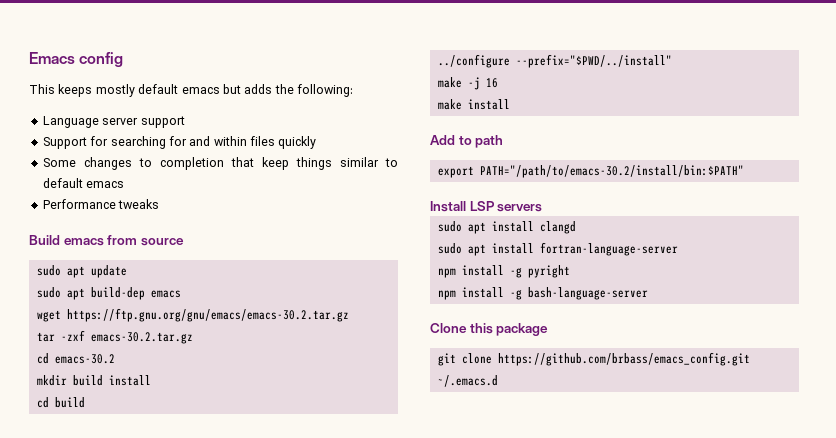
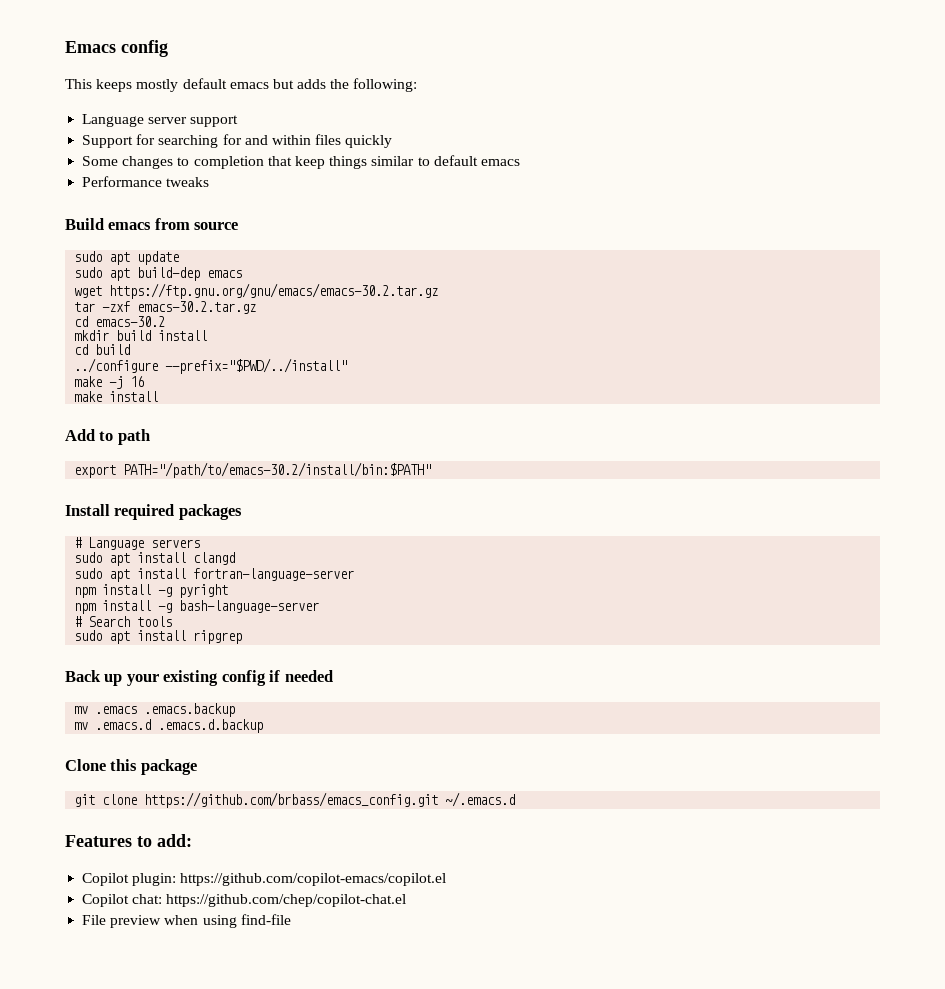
[469,201,495,211] LSP -> [114,504,242,520] [74,537,145,550] required packages // # Language
(648, 293) none -> [74,616,173,627] [74,630,243,644] [65,670,333,686] [74,703,236,717] [74,719,264,733] // # Search tools // sudo apt install ripgrep // Back up your existing config if needed // mv .emacs .emacs.backup // mv .emacs.d .emacs.d.backup
(498, 381) none -> [65,834,192,847] [82,873,447,886] [82,894,407,907] [82,914,291,928] // Features to add: // Copilot plugin: https://github.com/copilot-emacs/copilot.el // Copilot chat: https://github.com/chep/copilot-chat.el // File preview when using find-file

